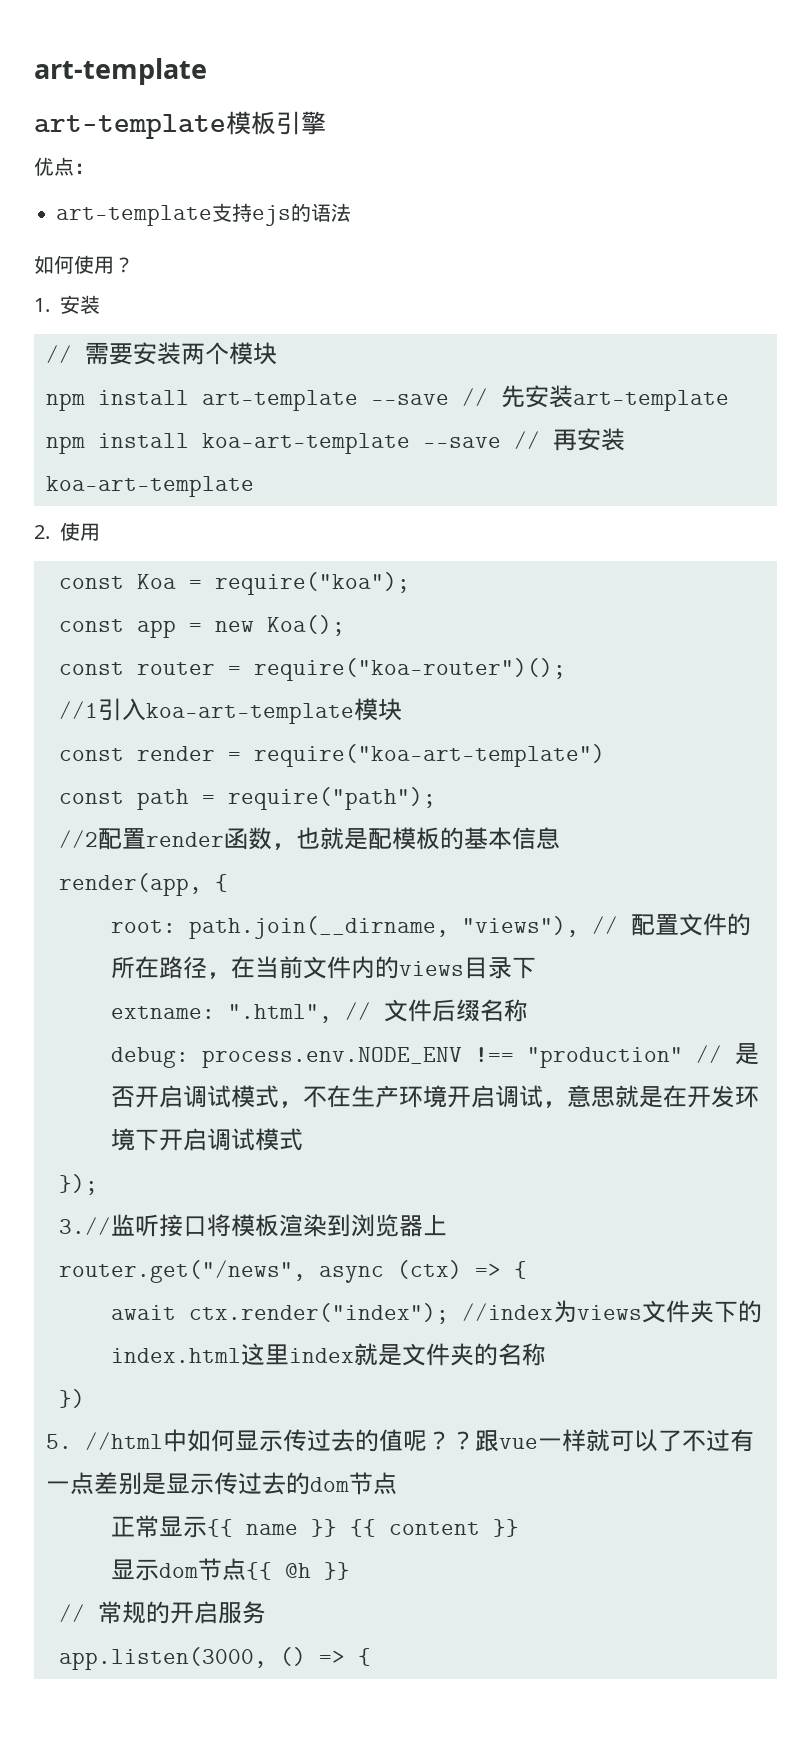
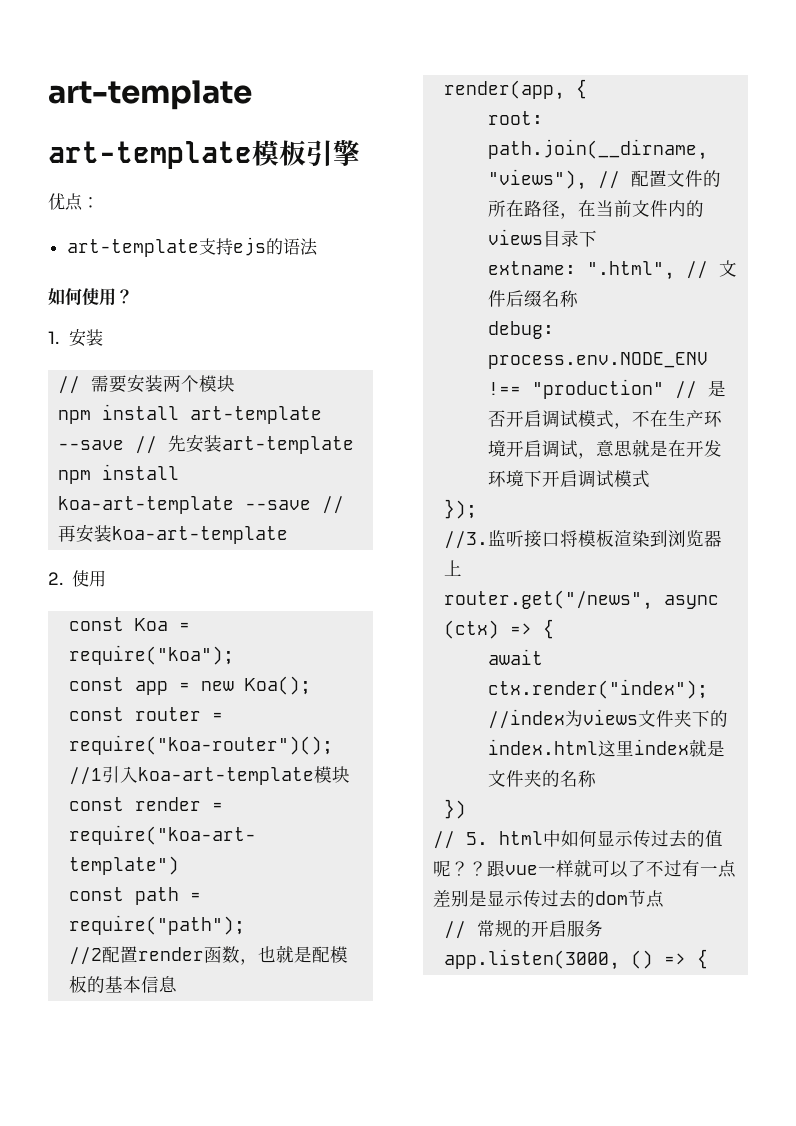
[59,1217,111,1235] 3.// -> [444,531,489,549] //3.
[46,1432,163,1450] 5. //html -> [433,831,544,849] // 5. html
[111,1515,519,1538] [111,1558,350,1581] // 正常显示{{ name }} {{ content }} // 显示dom节点{{ @h }} -> (665, 899) none

